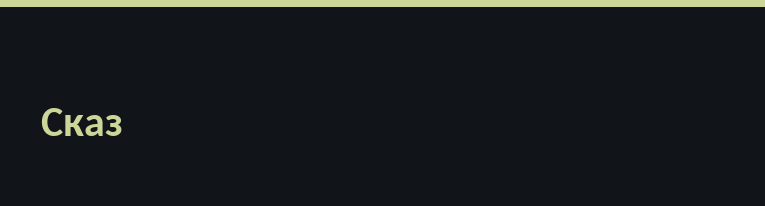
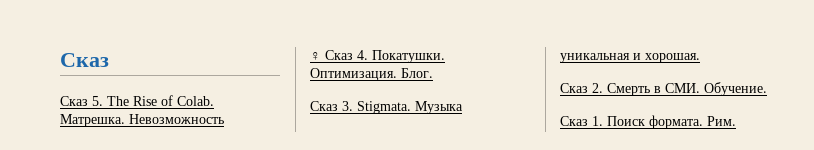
[41,108,123,136] Сказ -> [60,53,109,67] [60,95,214,106] [60,114,224,127] [310,50,445,63] [310,68,433,81] [310,101,463,114] [560,53,700,63] [560,82,767,96] [560,115,736,129] Сказ // Сказ 5. The Rise of Colab. Матрешка. Невозможность // ♀ Сказ 4. Покатушки. Оптимизация. Блог. // Сказ 3. Stigmata. Музыка уникальная и хорошая. // Сказ 2. Смерть в СМИ. Обучение. // Сказ 1. Поиск формата. Рим.

